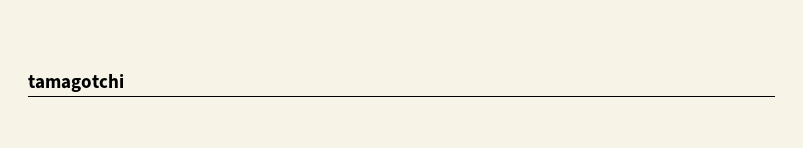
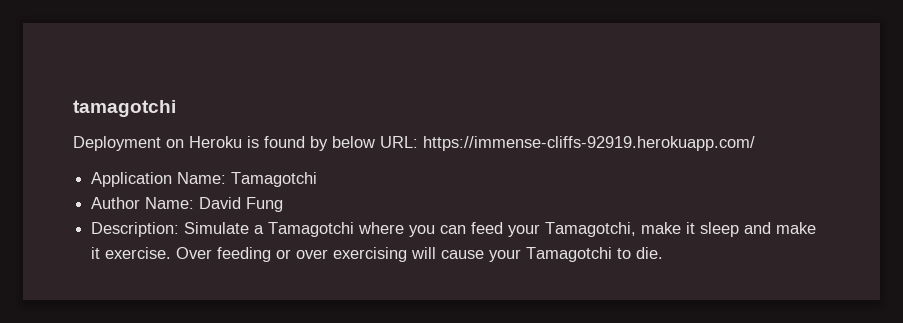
(124, 83) none -> [73,136,755,151] [91,172,318,187] [91,197,284,212] [91,222,817,237] [91,247,664,262] // Deployment on Heroku is found by below URL: https://immense-cliffs-92919.herokuapp.com/ // Application Name: Tamagotchi // Author Name: David Fung // Description: Simulate a Tamagotchi where you can feed your Tamagotchi, make it sleep and make it exercise. Over feeding or over exercising will cause your Tamagotchi to die.

